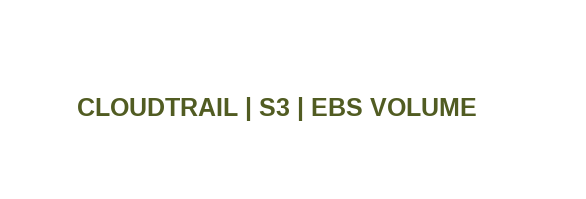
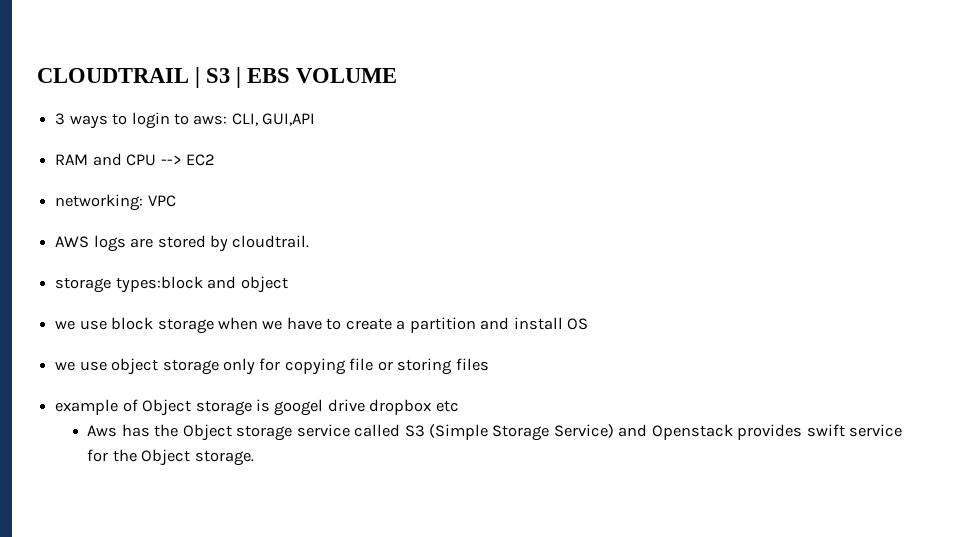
(477, 107) none -> [55,112,316,129] [55,153,215,166] [55,194,176,211] [55,235,310,252] [55,276,288,293] [55,317,589,334] [55,358,489,375] [55,399,459,416] [87,424,903,441] [87,449,254,466] // 3 ways to login to aws: CLI, GUI,API // RAM and CPU --> EC2 // networking: VPC // AWS logs are stored by cloudtrail. // storage types:block and object // we use block storage when we have to create a partition and install OS // we use object storage only for copying file or storing files // example of Object storage is googel drive dropbox etc // Aws has the Object storage service called S3 (Simple Storage Service) and Openstack provides swift service for the Object storage.

